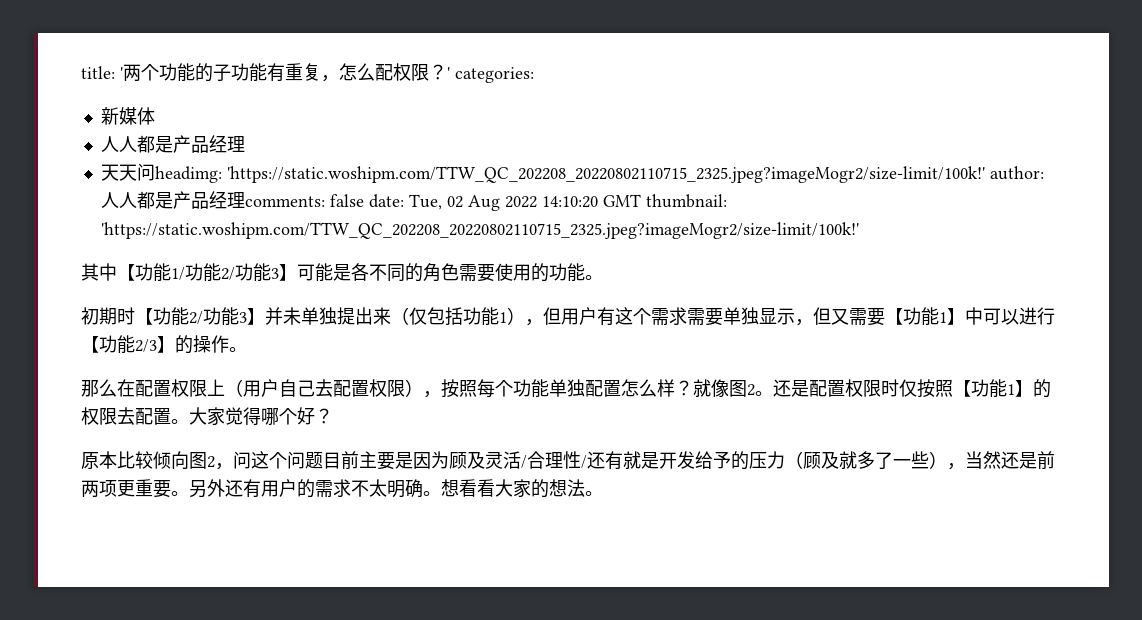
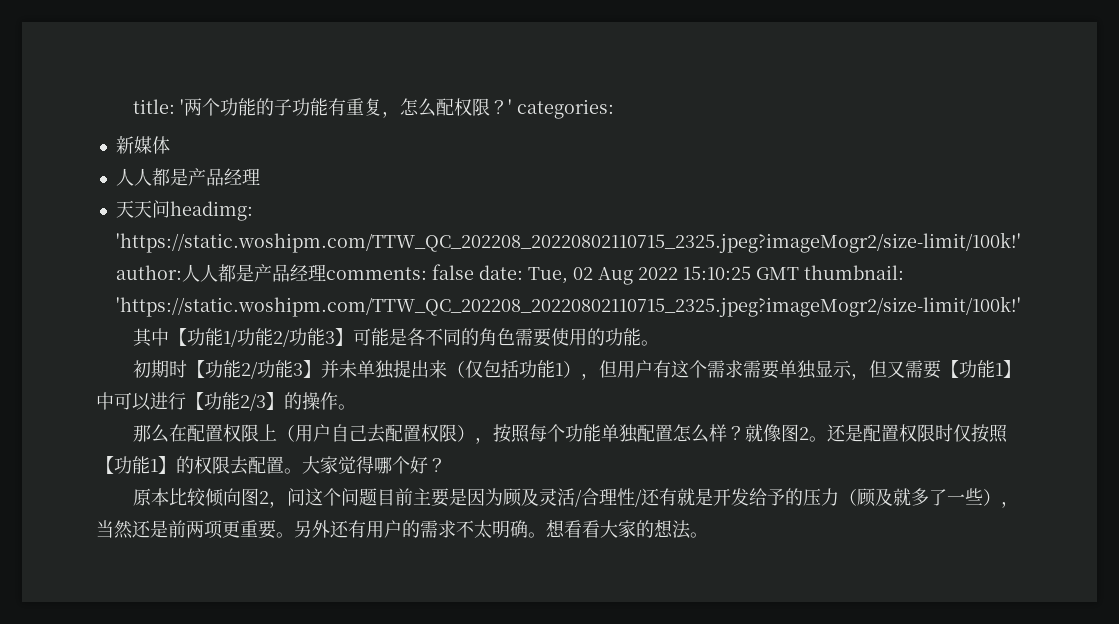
[541,196,598,208] 14:10:20 -> [682,266,751,280] 15:10:25

